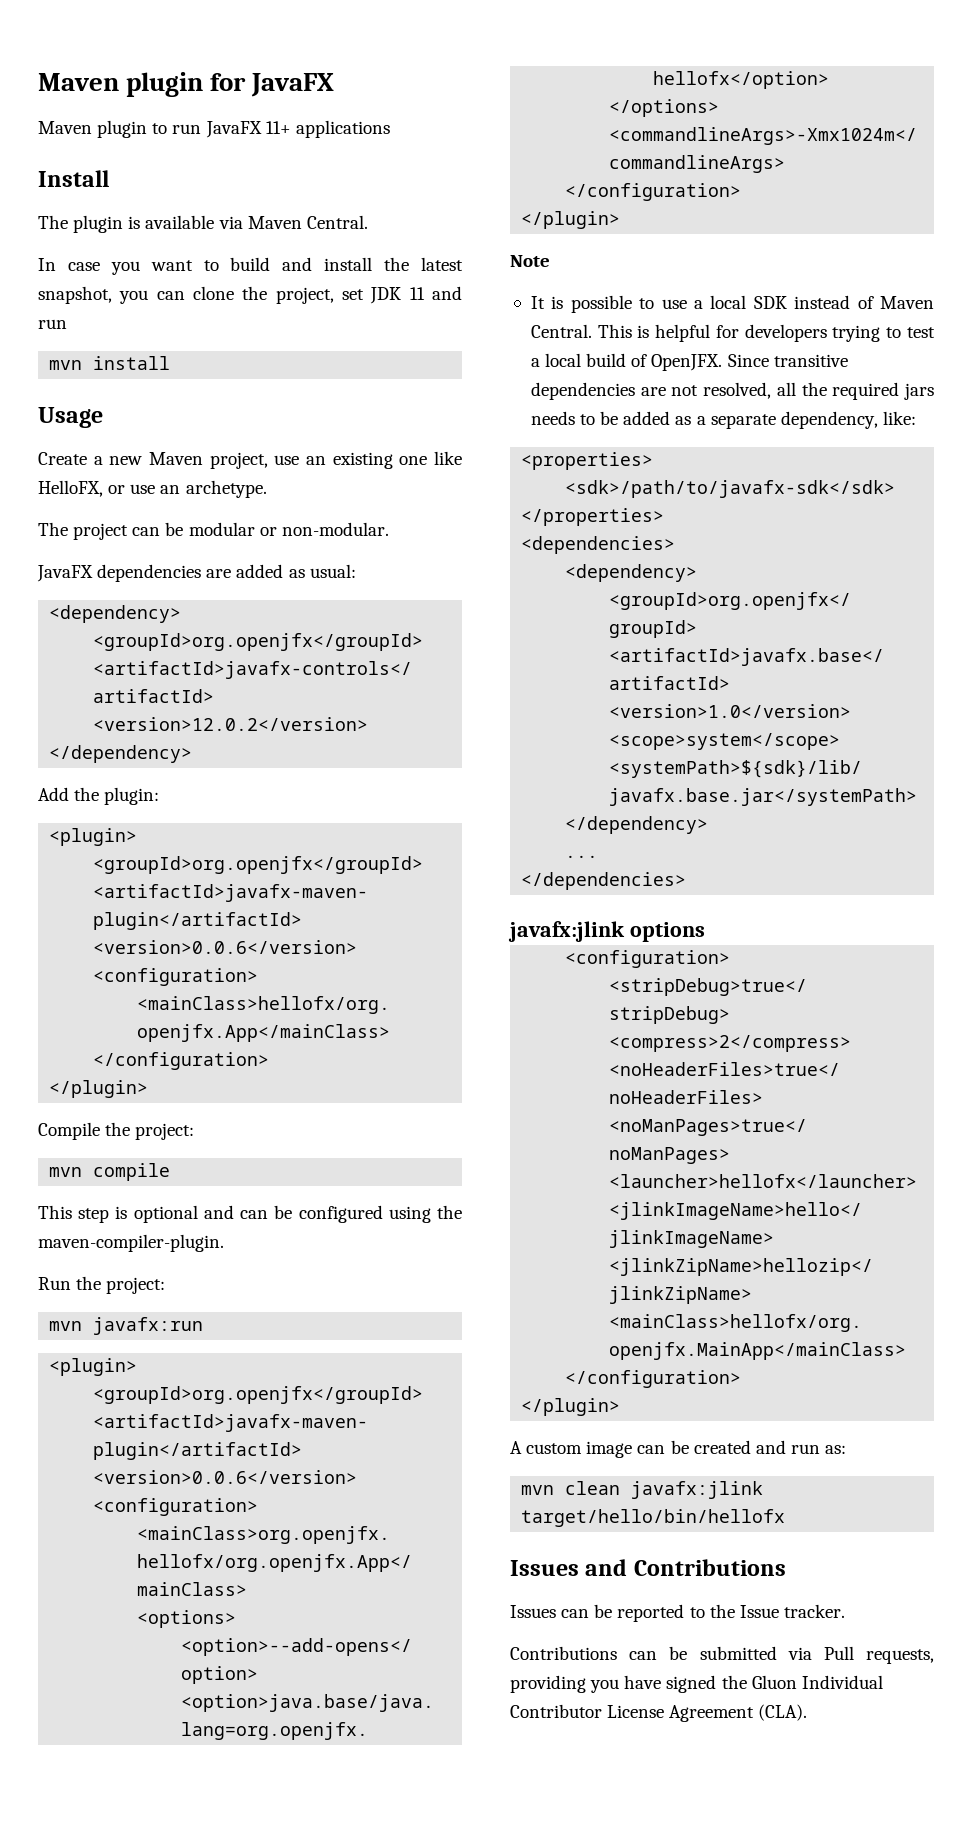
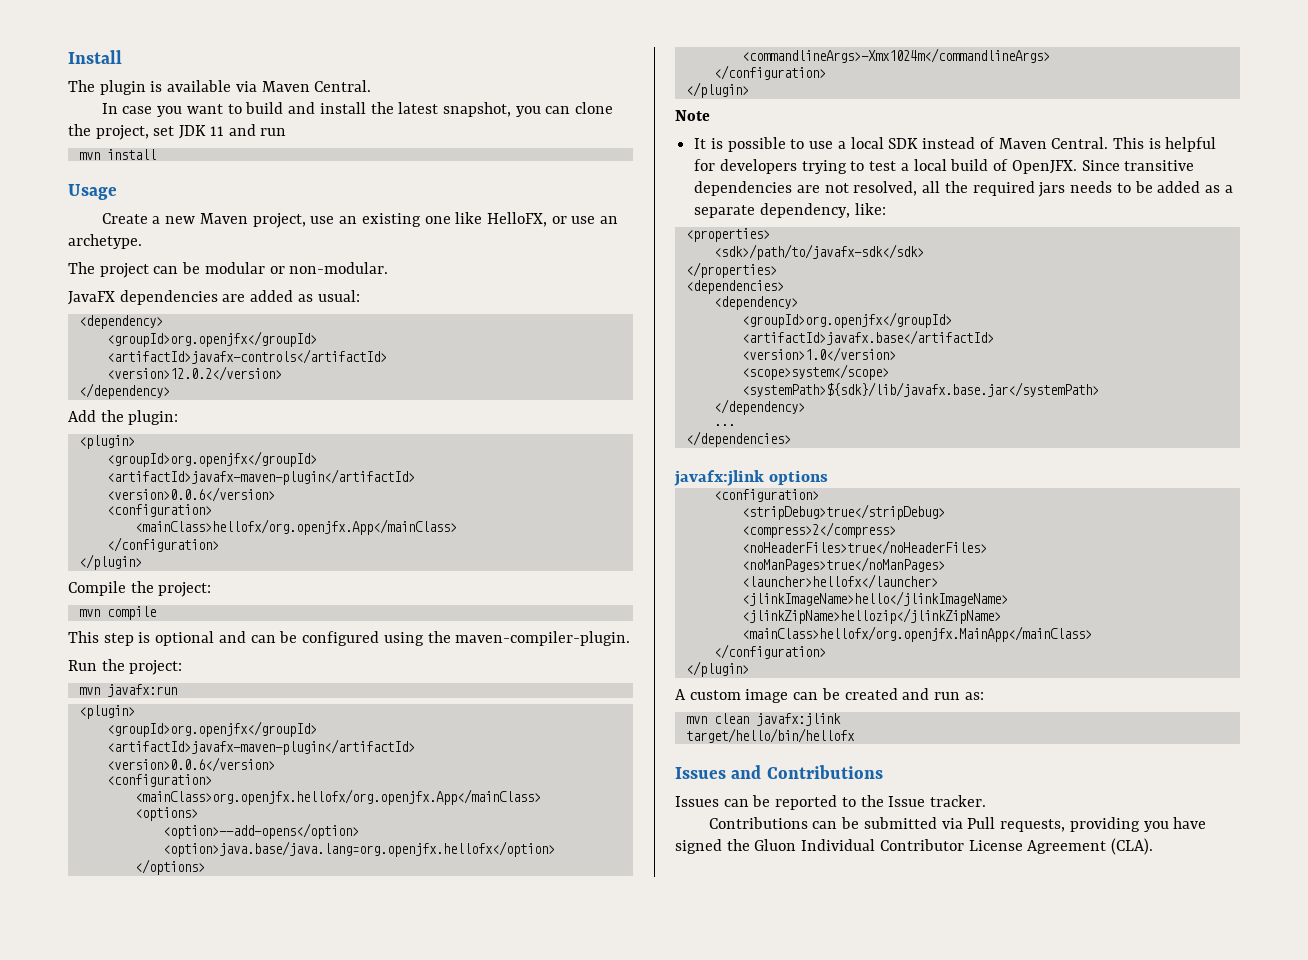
[38,72,335,97] [38,120,390,138] Maven plugin for JavaFX // Maven plugin to run JavaFX 11+ applications // -> (68, 57) none

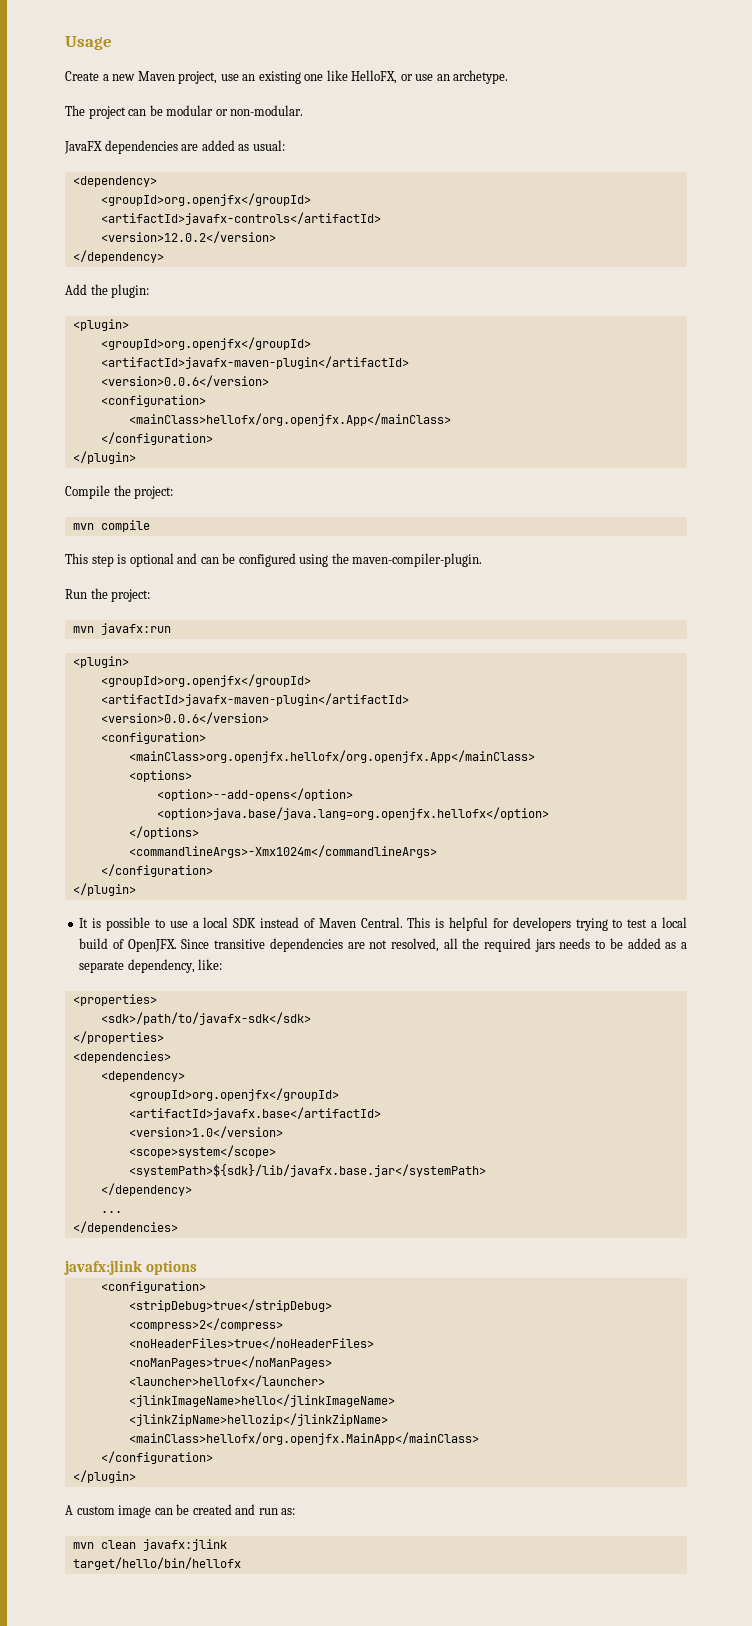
[68,50,122,64] [68,80,372,95] [101,102,614,117] [68,124,287,140] [78,149,156,160] Install // The plugin is available via Maven Central. // In case you want to build and install the latest snapshot, you can clone the project, set JDK 11 and run // mvn install // -> (65, 43) none
[675,110,710,121] // Note -> (136, 889) none
[675,765,883,779] [675,795,987,810] [708,817,1207,832] [675,838,1154,855] // Issues and Contributions // Issues can be reported to the Issue tracker. // Contributions can be submitted via Pull requests, providing you have signed the Gluon Individual Contributor License Agreement (CLA). -> (241, 1563) none

